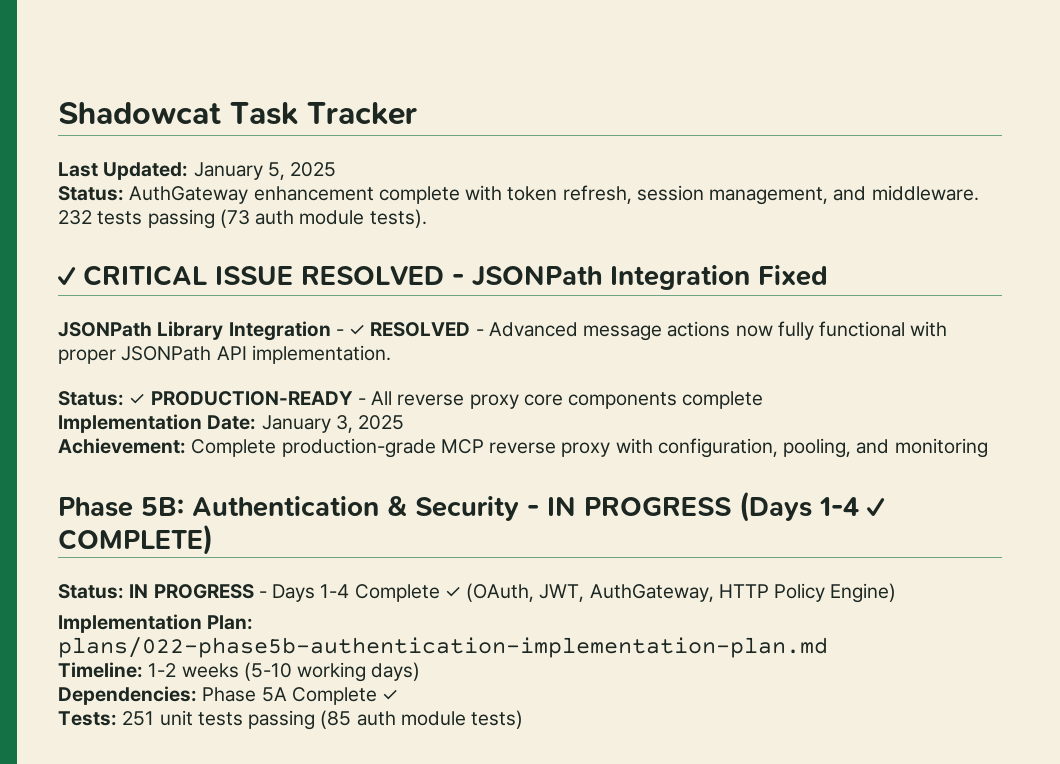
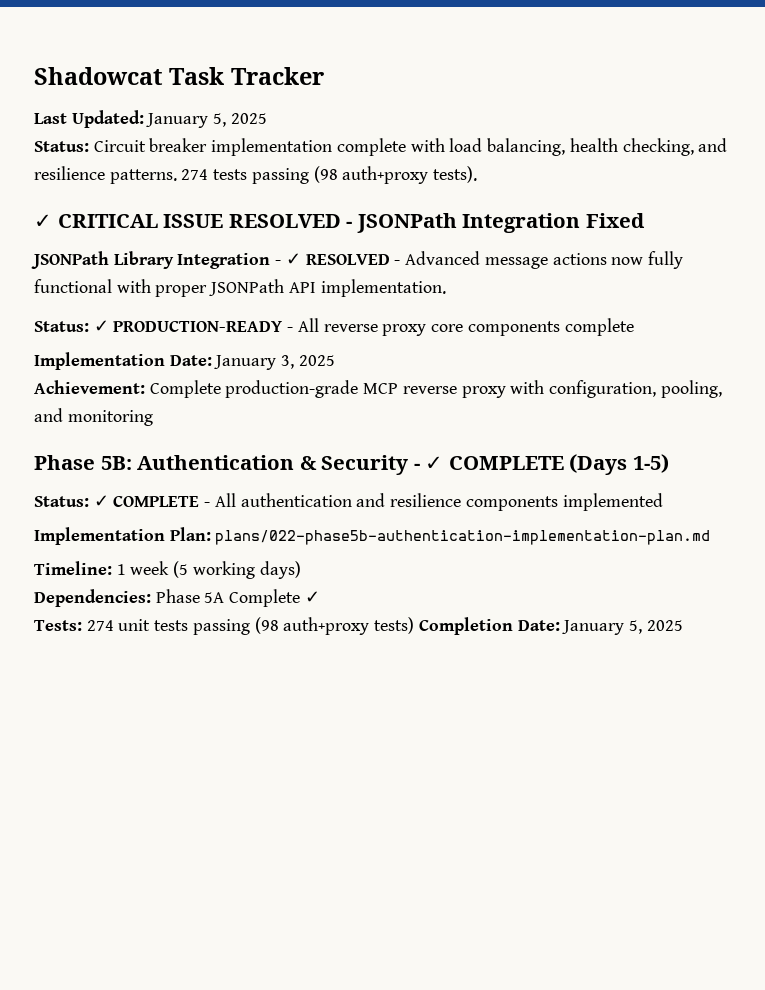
[129,185,979,205] [58,209,365,229] AuthGateway enhancement complete with token refresh, session management, and middleware. 232 tests passing (73 auth module -> [93,138,728,156] [34,166,429,184] Circuit breaker implementation complete with load balancing, health checking, and resilience patterns. 274 tests passing (98 auth+proxy
[547,491,885,522] [58,524,213,555] [58,583,897,603] IN PROGRESS (Days 1-4 ✓ COMPLETE) // Status: IN PROGRESS - Days 1-4 Complete ✓ (OAuth, JWT, AuthGateway, HTTP Policy Engine) -> [425,454,669,475] [34,493,663,511] ✓ COMPLETE (Days 1-5) // Status: ✓ COMPLETE - All authentication and resilience components implemented
[148,662,292,681] 1-2 weeks (5-10 -> [116,561,189,578] 1 week (5
[122,711,155,726] 251 -> [86,620,114,631] 274
[320,710,524,729] (85 auth module tests) -> [254,617,683,635] (98 auth+proxy tests) Completion Date: January 5, 2025

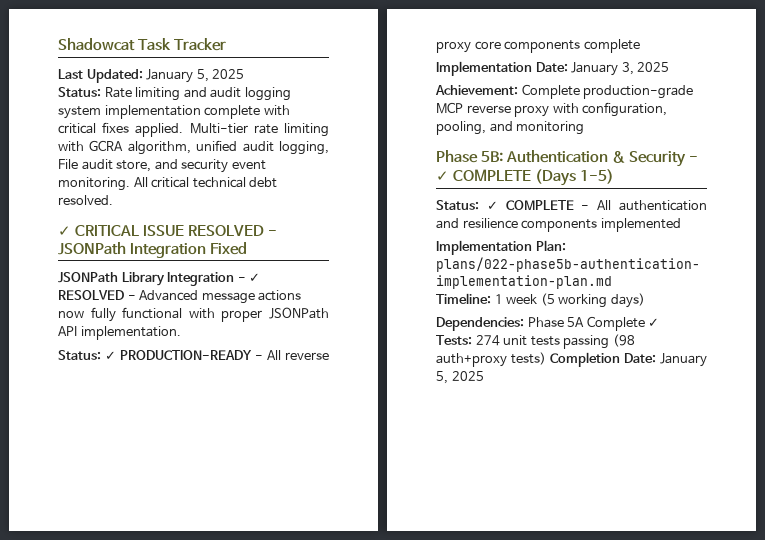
[93,138,728,156] [34,166,478,184] Circuit breaker implementation complete with load balancing, health checking, and resilience patterns. 274 tests passing (98 auth+proxy tests). -> [104,87,291,101] [58,105,290,119] [58,122,329,137] [58,140,329,155] [58,159,266,173] [58,177,278,191] [58,195,113,205] Rate limiting and audit logging system implementation complete with critical fixes applied. Multi-tier rate limiting with GCRA algorithm, unified audit logging, File audit store, and security event monitoring. All critical technical debt resolved.

